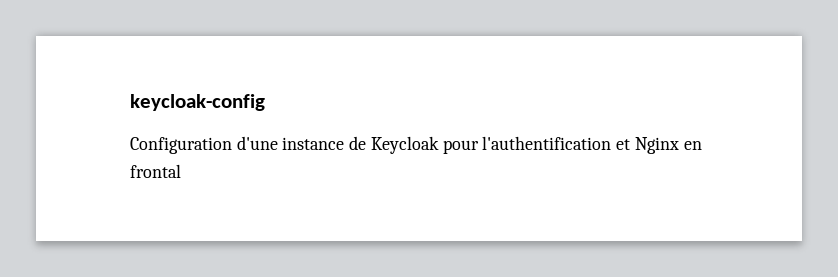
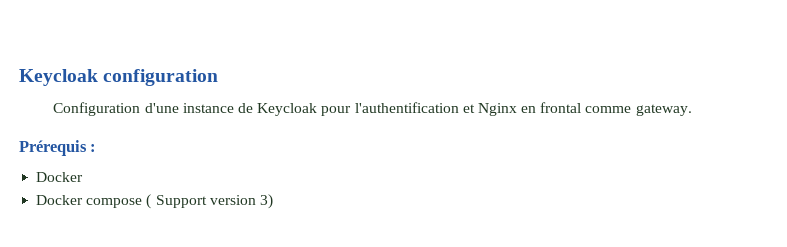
[130,94,265,111] keycloak-config -> [19,69,219,86] Keycloak configuration
(181, 171) none -> [585,104,692,116] [19,140,97,156] [36,172,84,182] [36,194,273,209] comme gateway. // Prérequis : // Docker // Docker compose ( Support version 3)

